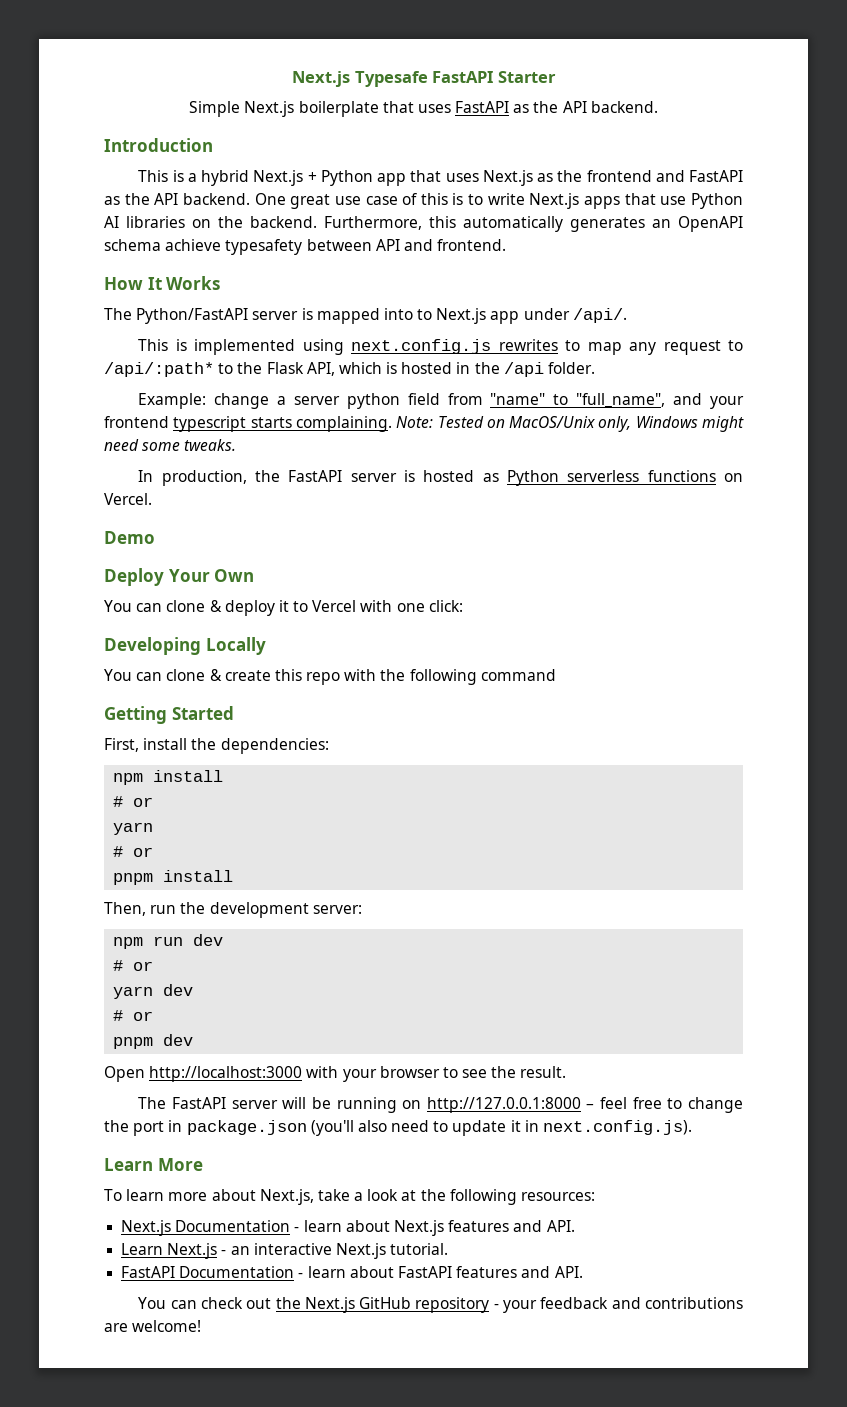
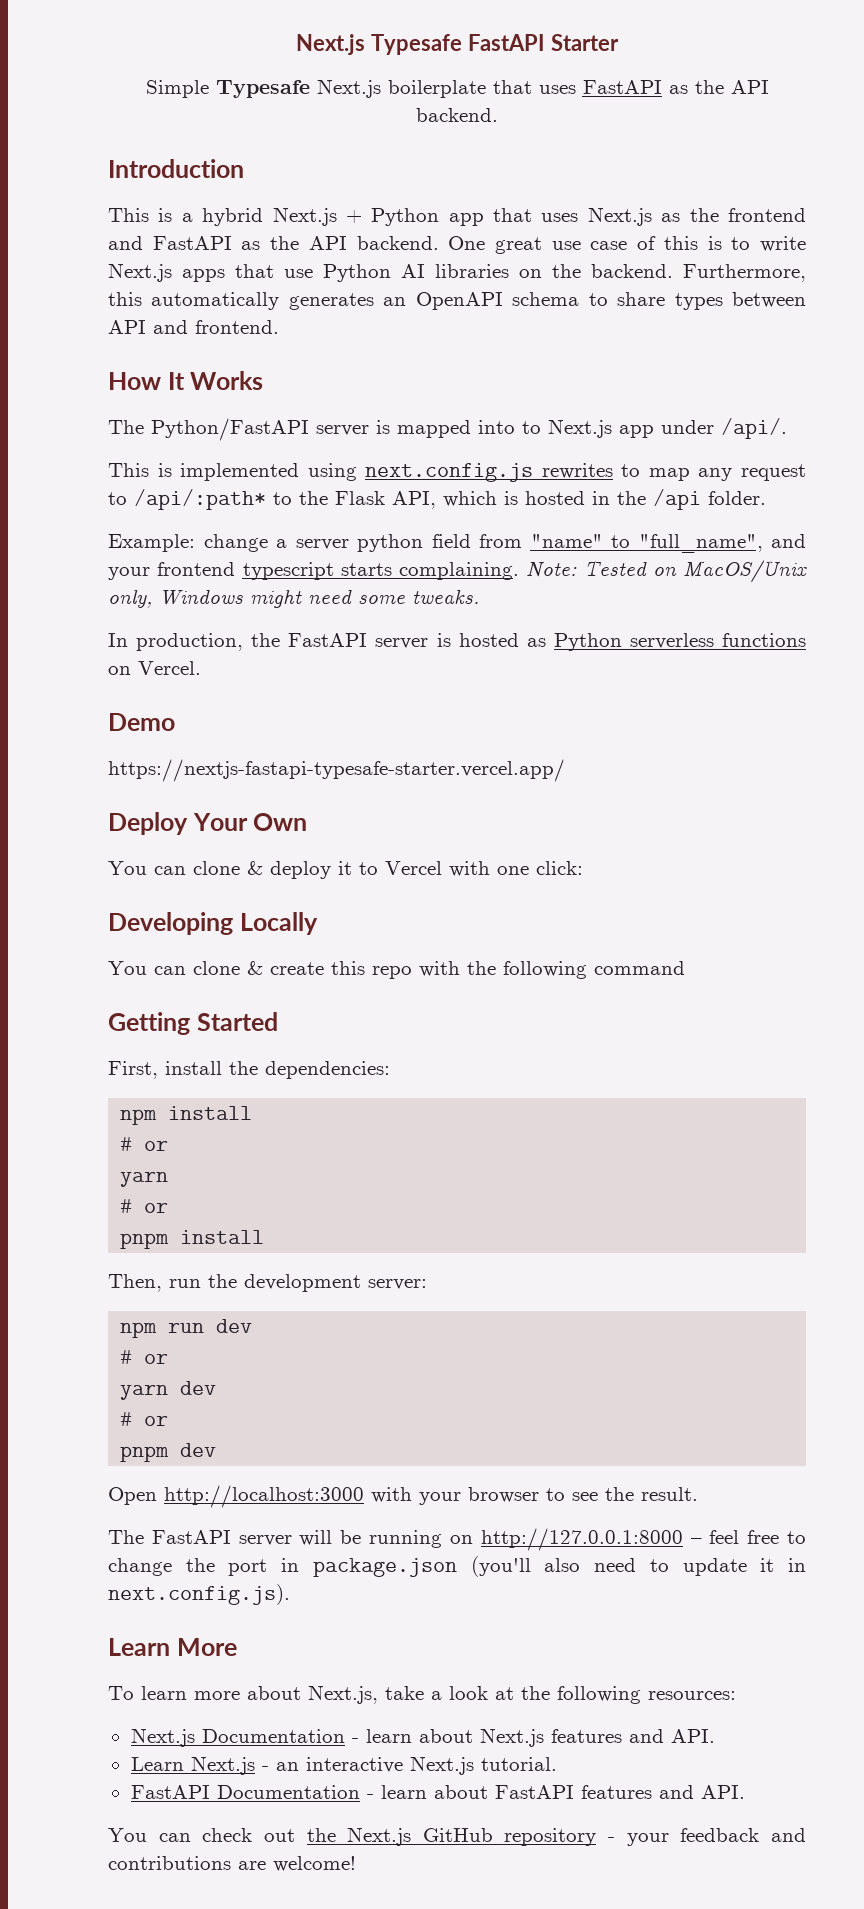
(241, 109) none -> [215,80,310,98] Typesafe
[165,239,303,255] achieve typesafety -> [588,292,723,310] to share types
(155, 537) none -> [108,759,565,782] // https://nextjs-fastapi-typesafe-starter.vercel.app/

